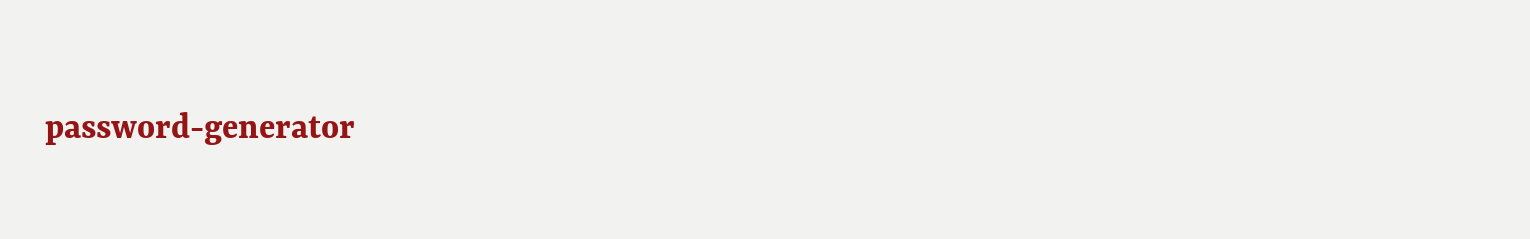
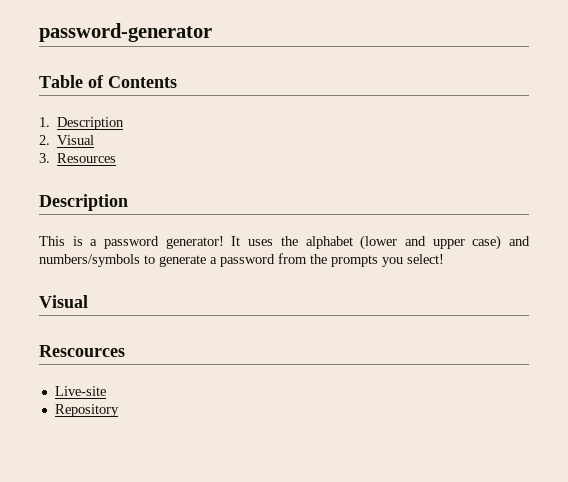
(355, 128) none -> [39,75,177,88] [39,117,125,130] [39,135,95,145] [39,153,117,163] [39,194,128,211] [39,235,530,250] [39,253,444,267] [39,295,88,308] [39,345,125,357] [54,386,106,396] [54,404,119,417] // Table of Contents // 1. Description // 2. Visual // 3. Resources // Description // This is a password generator! It uses the alphabet (lower and upper case) and numbers/symbols to generate a password from the prompts you select! // Visual // Rescources // Live-site // Repository

